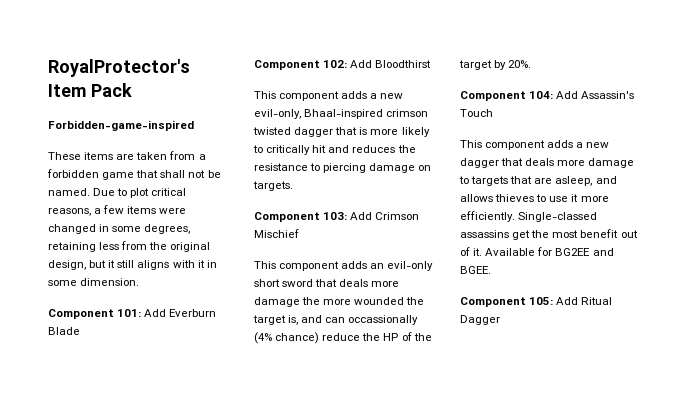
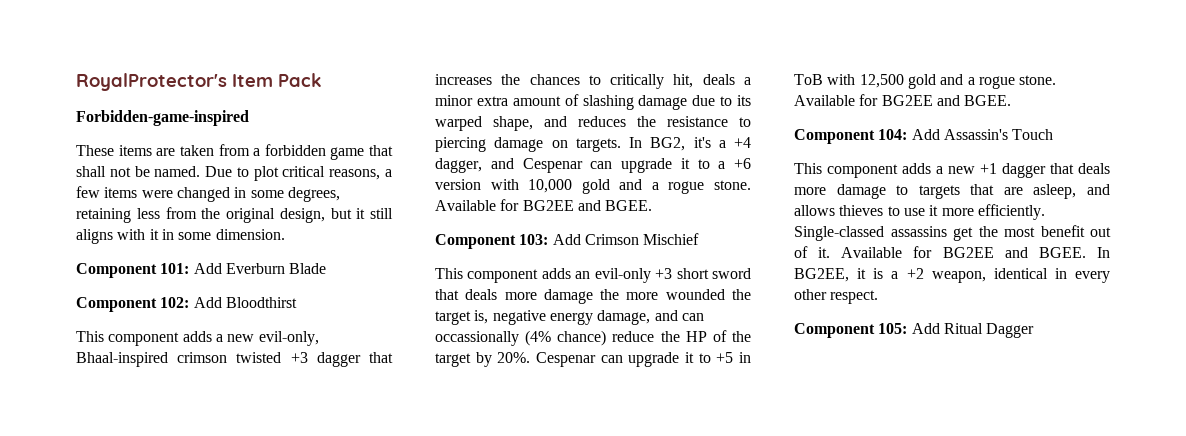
[294,127,430,137] [253,145,327,155] dagger that is more likely to critically hit -> [290,352,393,367] [435,74,751,89] [435,94,751,110] [435,116,533,131] +3 dagger that increases the chances to critically hit, deals a minor extra amount of slashing damage due to its warped shape,
(293, 186) none -> [629,137,751,151] [435,158,751,173] [435,179,751,194] [435,199,653,211] In BG2, it's a +4 dagger, and Cespenar can upgrade it to a +6 version with 10,000 gold and a rogue stone. Available for BG2EE and BGEE.
(434, 266) none -> [655,268,673,279] +3
(299, 320) none -> [492,310,651,325] negative energy damage,
(532, 64) none -> [536,352,751,367] [794,74,1057,89] [794,94,1012,106] Cespenar can upgrade it to +5 in ToB with 12,500 gold and a rogue stone. Available for BG2EE and BGEE.
(610, 145) none -> [980,163,997,174] +1
(491, 270) none -> [1097,247,1110,258] [794,268,1110,283] [794,289,879,304] In BG2EE, it is a +2 weapon, identical in every other respect.

